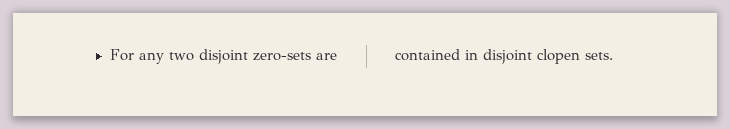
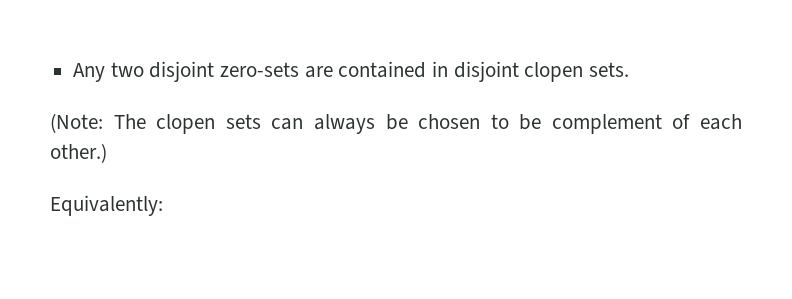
[109,49,164,64] For any -> [73,63,106,82] Any
(613, 56) none -> [50,113,742,134] [50,143,107,163] [50,195,163,216] // (Note: The clopen sets can always be chosen to be complement of each other.) // Equivalently:

